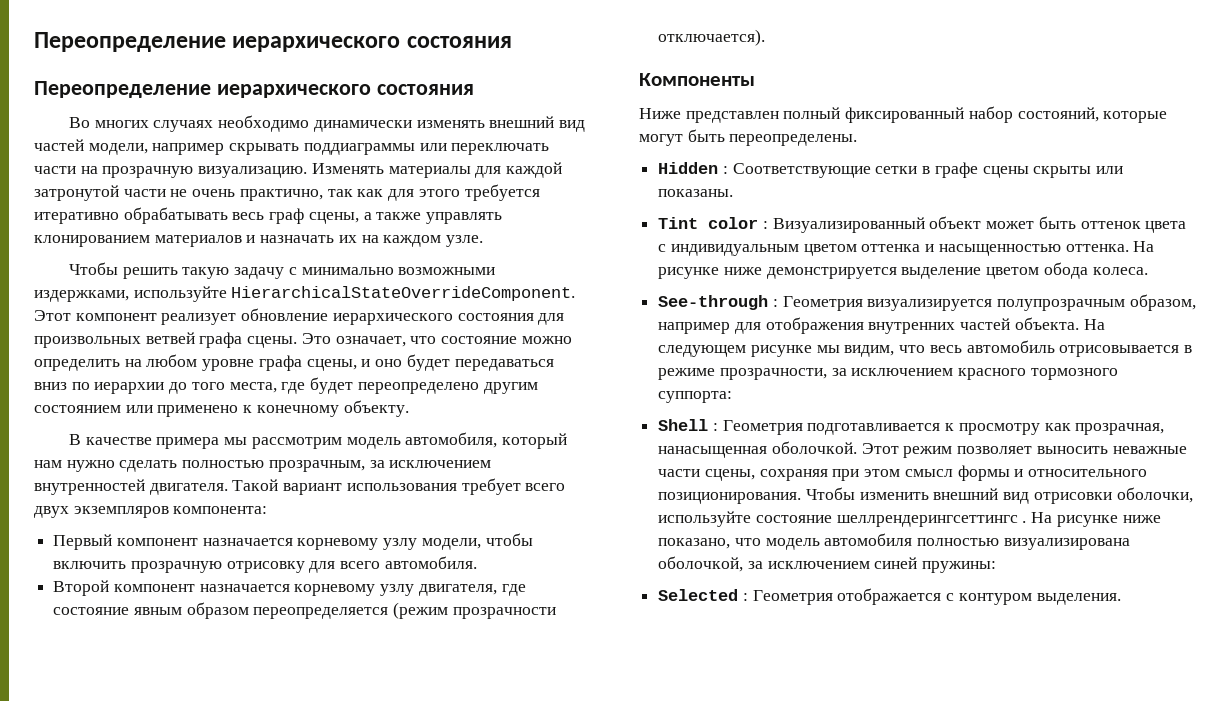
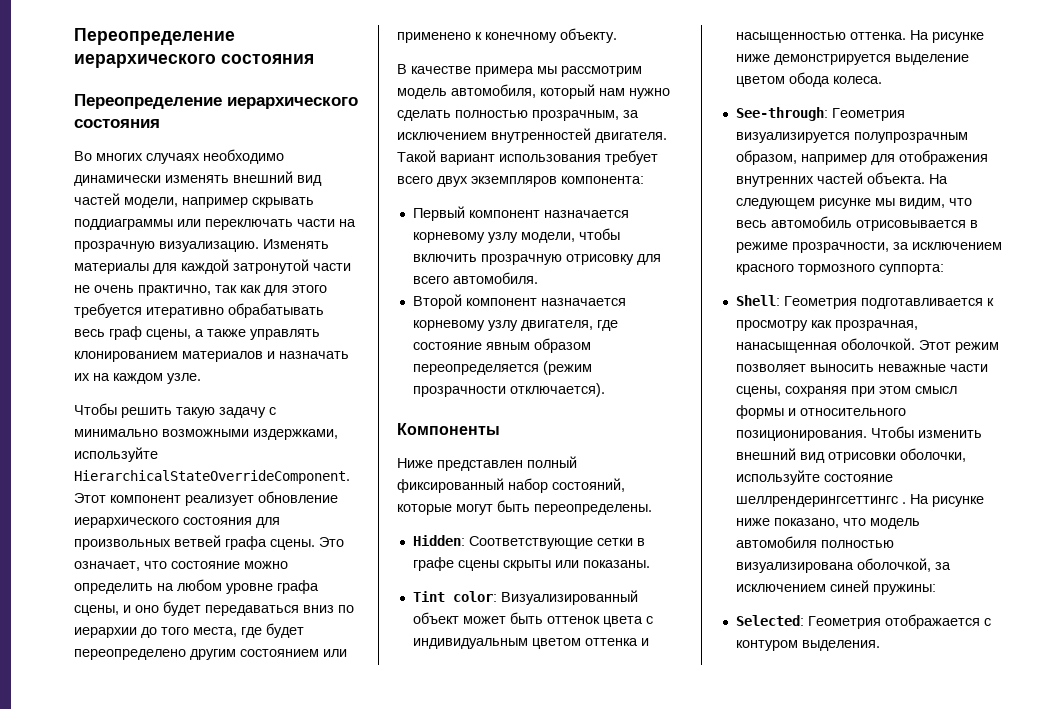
[658,162,728,174] Hidden : -> [412,535,465,546] Hidden:
[708,217,768,229] color : -> [452,591,497,602] color:
[658,295,778,310] See-through : -> [735,107,828,121] See-through:
[658,419,718,431] Shell : -> [735,295,780,306] Shell:
[658,589,748,601] Selected : -> [735,615,804,626] Selected:

